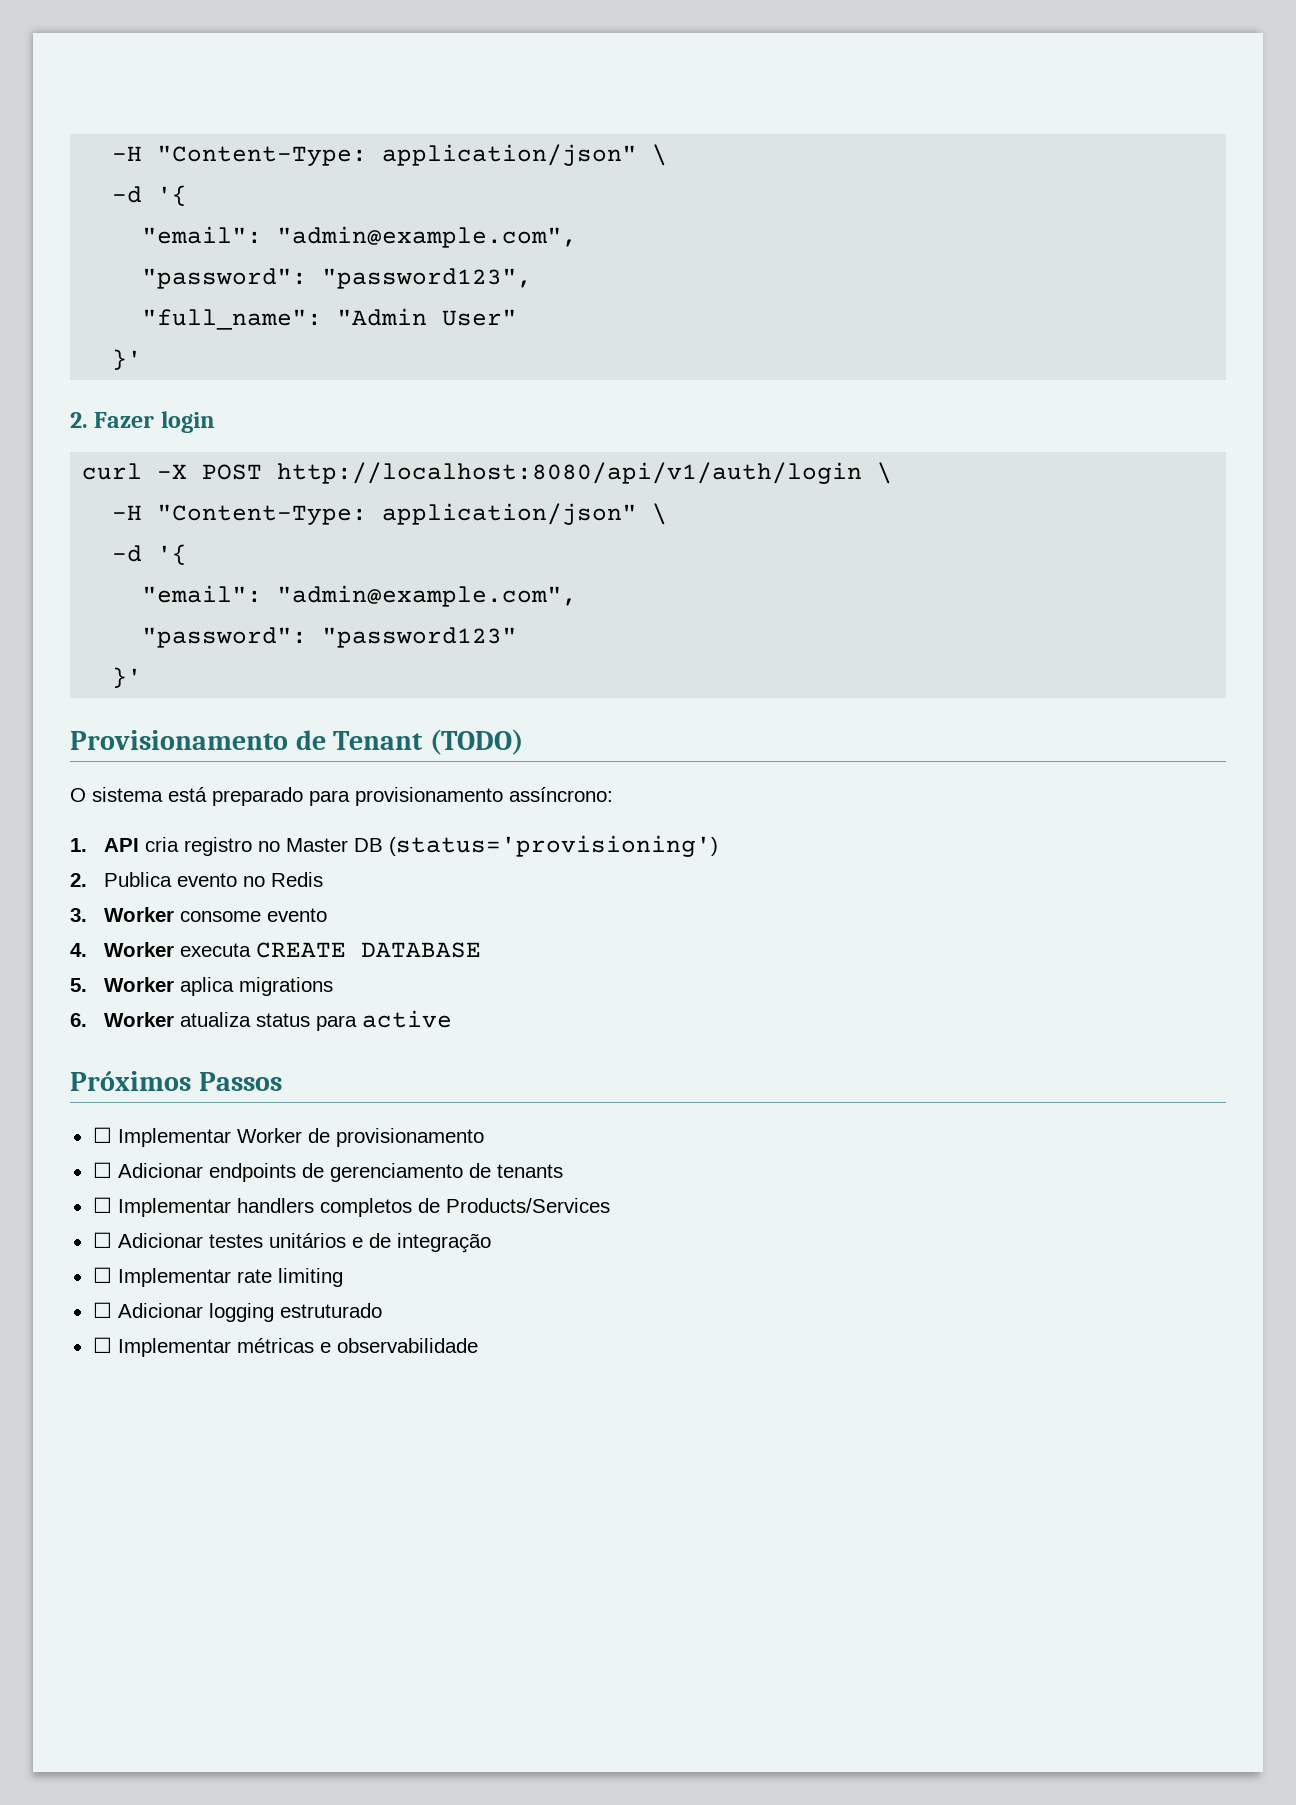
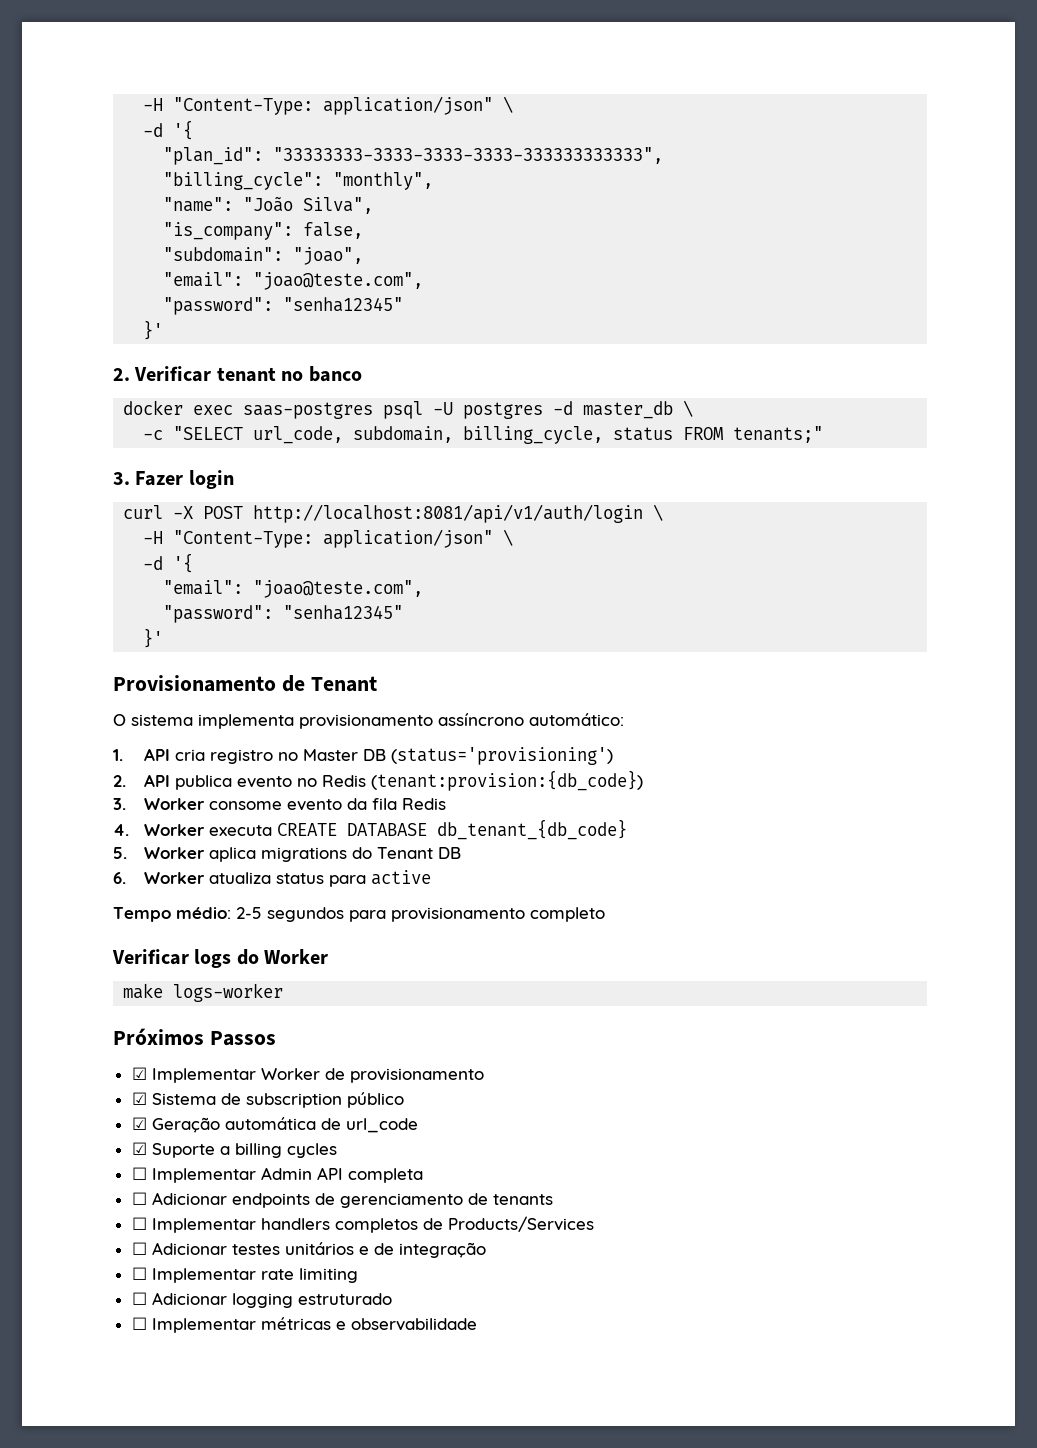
[112,144,668,166] [112,185,188,206] [142,226,578,248] [142,268,533,289] [142,308,518,330] [112,349,143,370] [70,412,88,428] -H "Content-Type: application/json" \ // -d '{ // "email": "admin@example.com", // "password": "password123", // "full_name": "Admin User" // }' // 2. -> [143,96,514,115] [143,120,194,140] [163,147,664,165] [163,172,434,190] [163,196,374,214] [163,222,364,240] [163,247,364,265] [163,272,424,290] [163,297,404,315] [143,320,164,340] [113,366,362,382] [123,400,694,419] [143,426,824,444] [113,472,130,485] -H "Content-Type: application/json" \ // -d '{ // "plan_id": "33333333-3333-3333-3333-333333333333", // "billing_cycle": "monthly", // "name": "João Silva", // "is_company": false, // "subdomain": "joao", // "email": "joao@teste.com", // "password": "senha12345" // }' // 2. Verificar tenant no banco // docker exec saas-postgres psql -U postgres -d master_db \ // -c "SELECT url_code, subdomain, billing_cycle, status FROM tenants;" // 3.
[277,462,863,484] http://localhost:8080/api/v1/auth/login -> [253,504,644,523] http://localhost:8081/api/v1/auth/login
[277,585,578,607] [142,627,518,648] "admin@example.com", // "password": "password123" -> [253,580,424,598] [163,605,404,623] "joao@teste.com", // "password": "senha12345"
[429,729,523,755] (TODO) -> (377, 684) none
[168,787,613,806] está preparado para provisionamento assíncrono: -> [198,713,624,729] implementa provisionamento assíncrono automático:
[103,872,172,887] Publica -> [144,774,233,790] API publica
(323, 879) none -> [371,770,644,791] (tenant:provision:{db_code})
(327, 915) none -> [347,798,447,810] da fila Redis
(481, 950) none -> [437,819,628,840] db_tenant_{db_code}
(333, 986) none -> [352,847,462,859] do Tenant DB
(452, 1019) none -> [113,907,605,922] [112,949,329,968] [123,983,284,1002] // Tempo médio: 2-5 segundos para provisionamento completo // Verificar logs do Worker // make logs-worker
[92,1127,112,1143] ☐ -> [131,1067,147,1080] ☑
(484, 1137) none -> [131,1092,404,1108] [131,1117,418,1133] [131,1142,337,1158] [131,1167,423,1183] // ☑ Sistema de subscription público // ☑ Geração automática de url_code // ☑ Suporte a billing cycles // ☐ Implementar Admin API completa

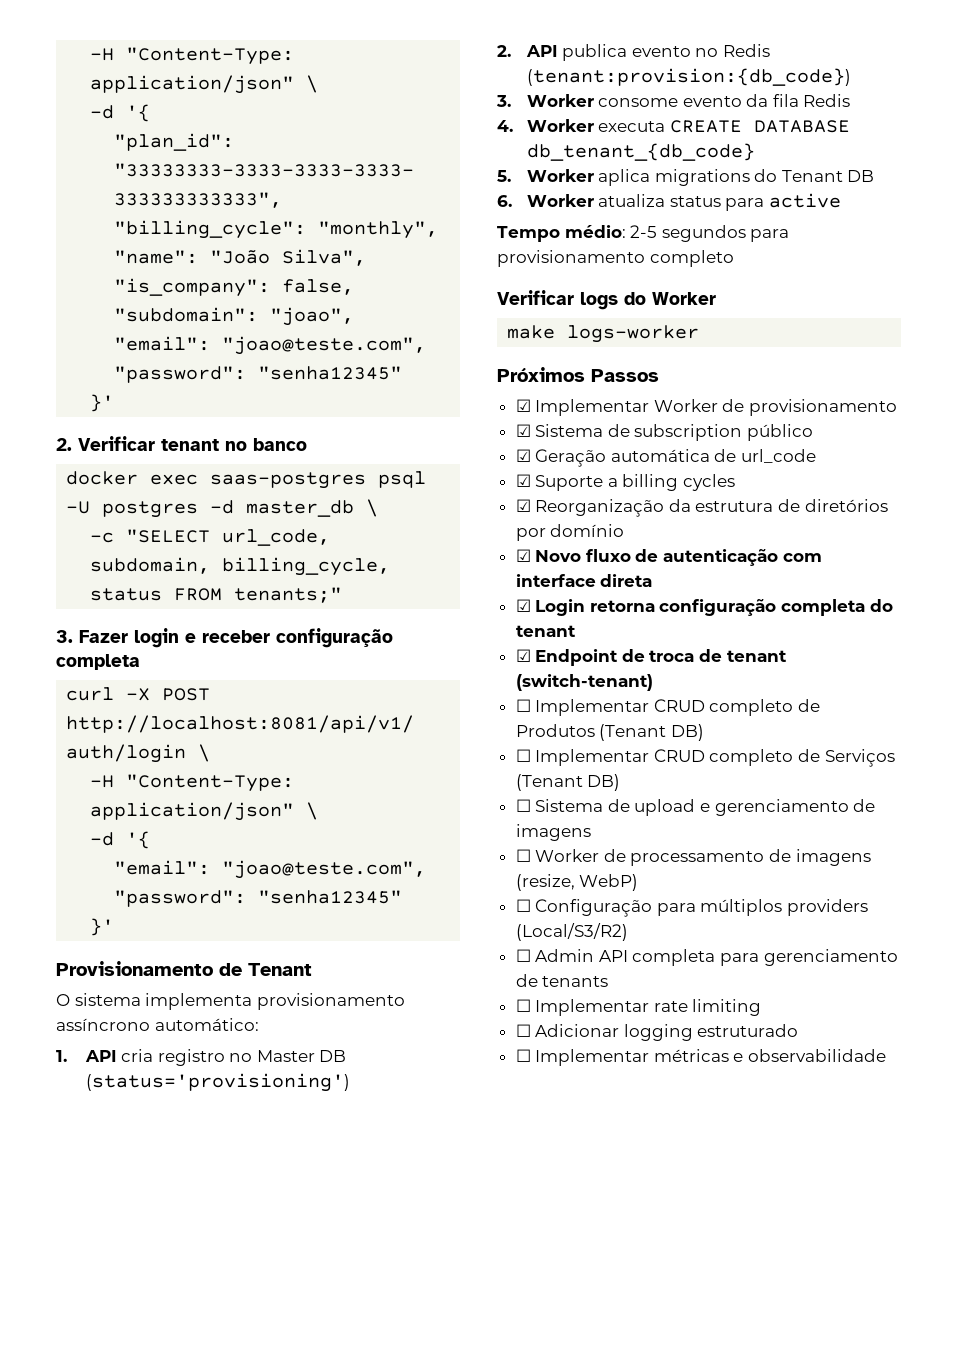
(234, 479) none -> [185,628,393,648] [56,654,140,670] e receber configuração completa
[131,1167,256,1183] ☐ Implementar -> [515,499,888,517] [515,524,625,541] [515,549,822,566] [515,574,653,587] [515,599,893,616] [515,625,576,637] [515,649,787,666] [515,674,653,691] [515,699,821,716] [515,724,704,741] [515,749,895,767] [515,774,621,791] [515,799,876,816] [515,824,591,841] [515,849,871,866] [515,874,639,891] [515,899,869,917] [515,923,628,941] [515,949,531,962] ☑ Reorganização da estrutura de diretórios por domínio // ☑ Novo fluxo de autenticação com interface direta // ☑ Login retorna configuração completa do tenant // ☑ Endpoint de troca de tenant (switch-tenant) // ☐ Implementar CRUD completo de Produtos (Tenant DB) // ☐ Implementar CRUD completo de Serviços (Tenant DB) // ☐ Sistema de upload e gerenciamento de imagens // ☐ Worker de processamento de imagens (resize, WebP) // ☐ Configuração para múltiplos providers (Local/S3/R2) // ☐
[131,1192,335,1208] // ☐ Adicionar endpoints de -> [720,953,760,966] para
[131,1216,594,1233] [131,1242,486,1258] // ☐ Implementar handlers completos de Products/Services // ☐ Adicionar testes unitários e de integração -> (609, 981) none

